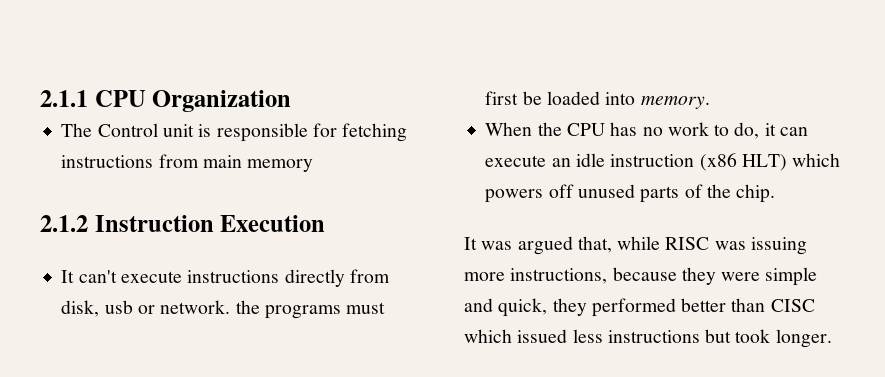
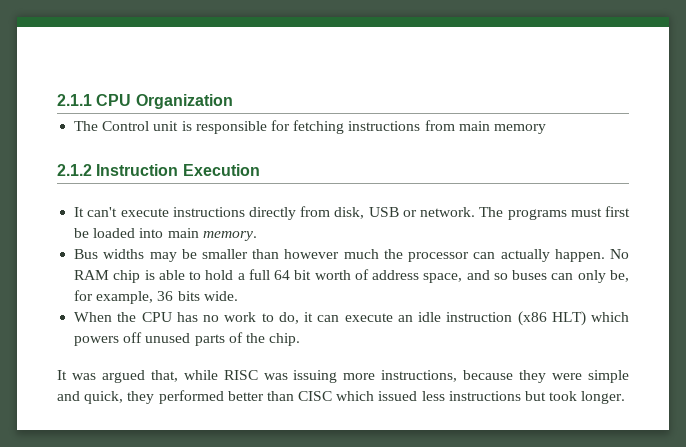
[104,300,133,314] usb -> [368,207,399,217] USB
[235,300,260,314] the -> [479,207,504,217] The
(636, 98) none -> [167,228,199,238] main
(710, 102) none -> [74,249,629,262] [74,269,630,283] [74,290,238,304] // Bus widths may be smaller than however much the processor can actually happen. No RAM chip is able to hold a full 64 bit worth of address space, and so buses can only be, for example, 36 bits wide.

